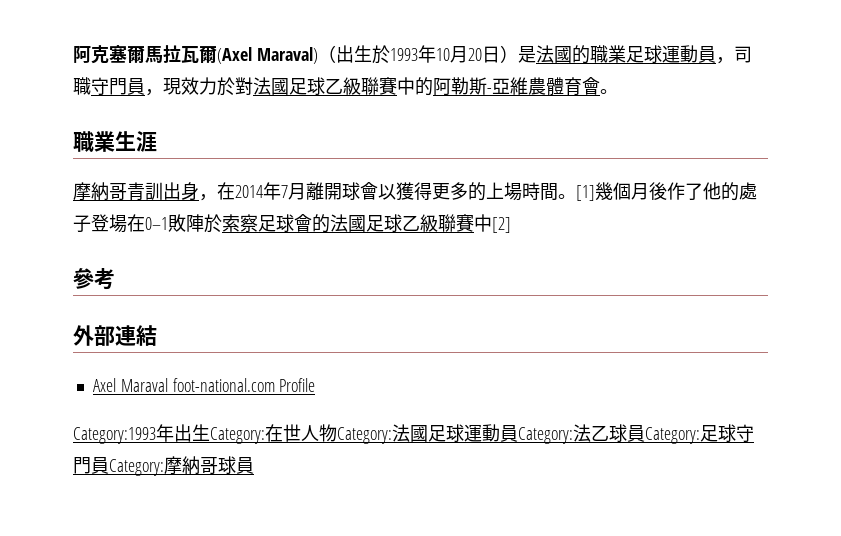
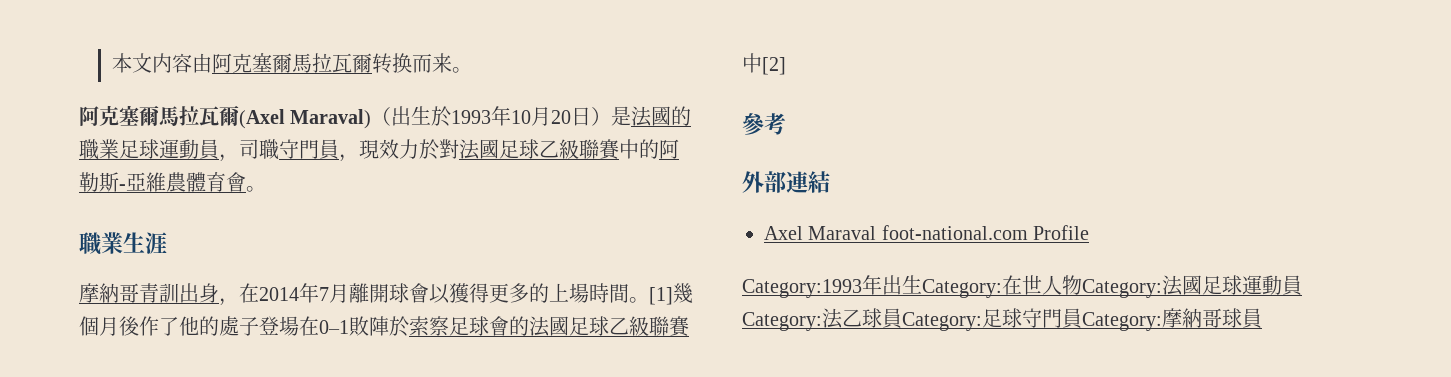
(73, 54) none -> [112,53,473,74] 本文内容由阿克塞爾馬拉瓦爾转换而来。 //

